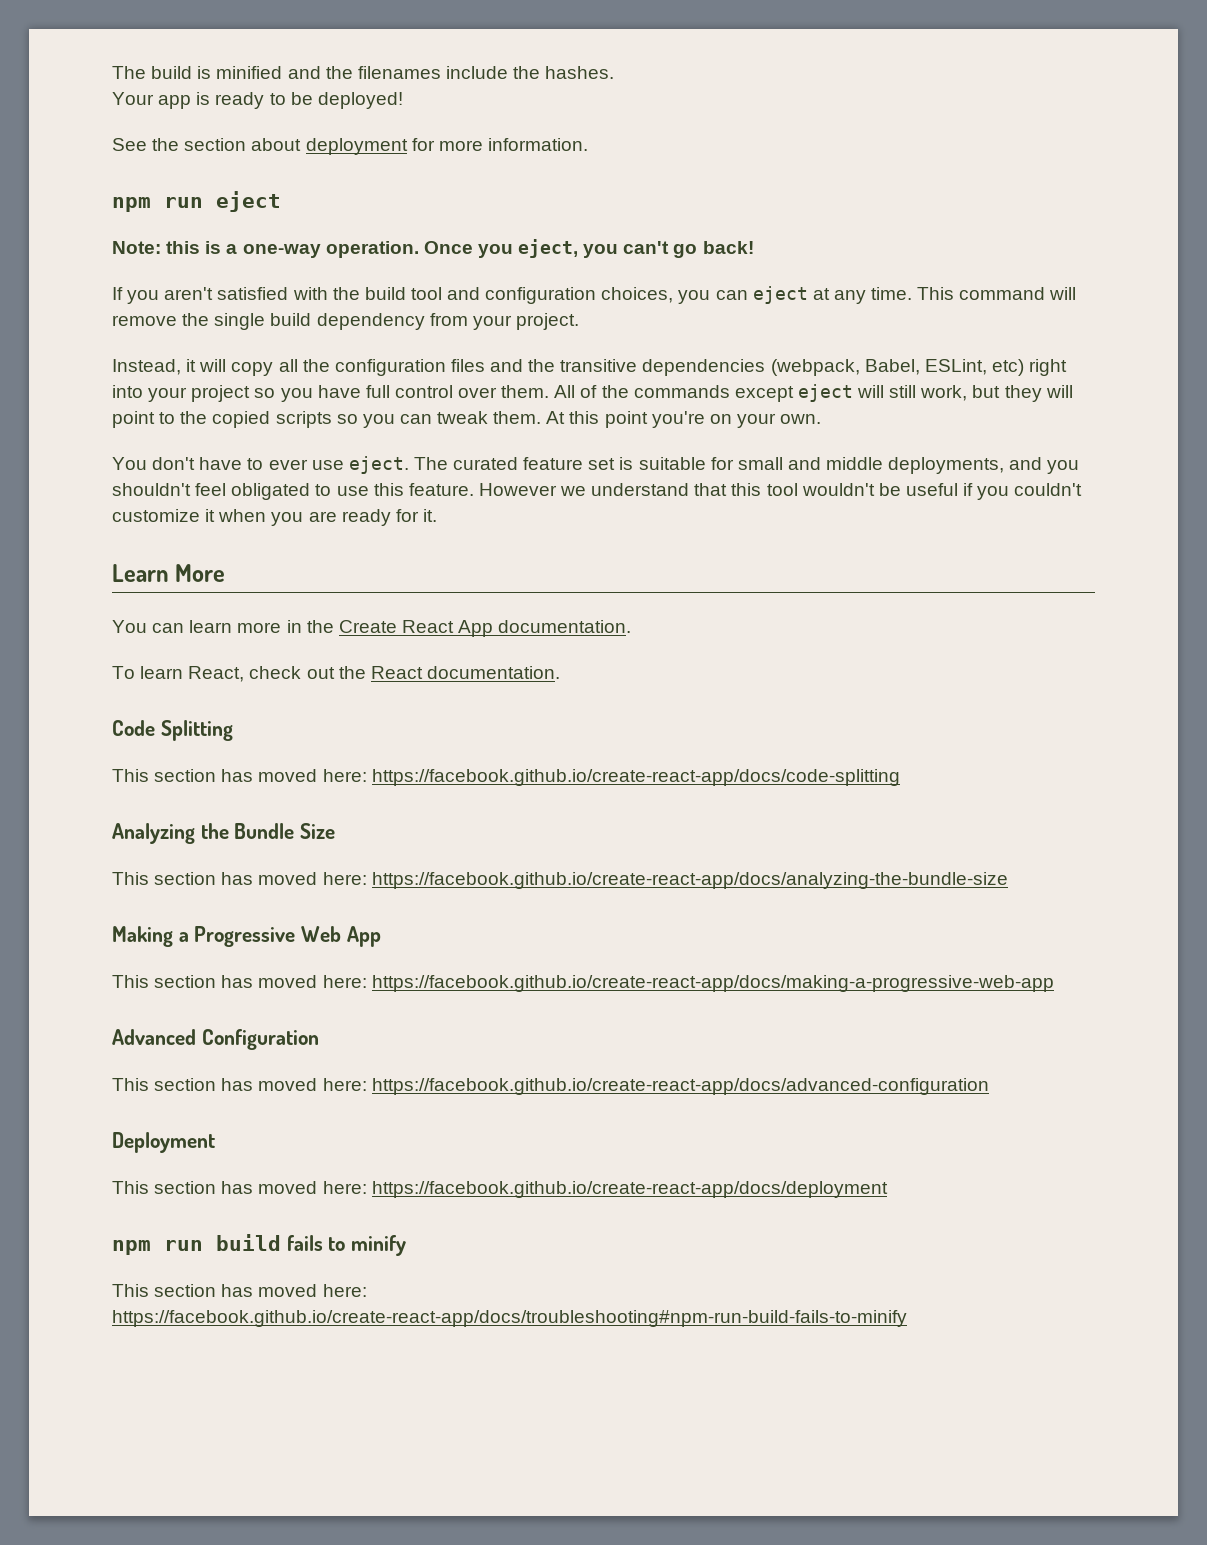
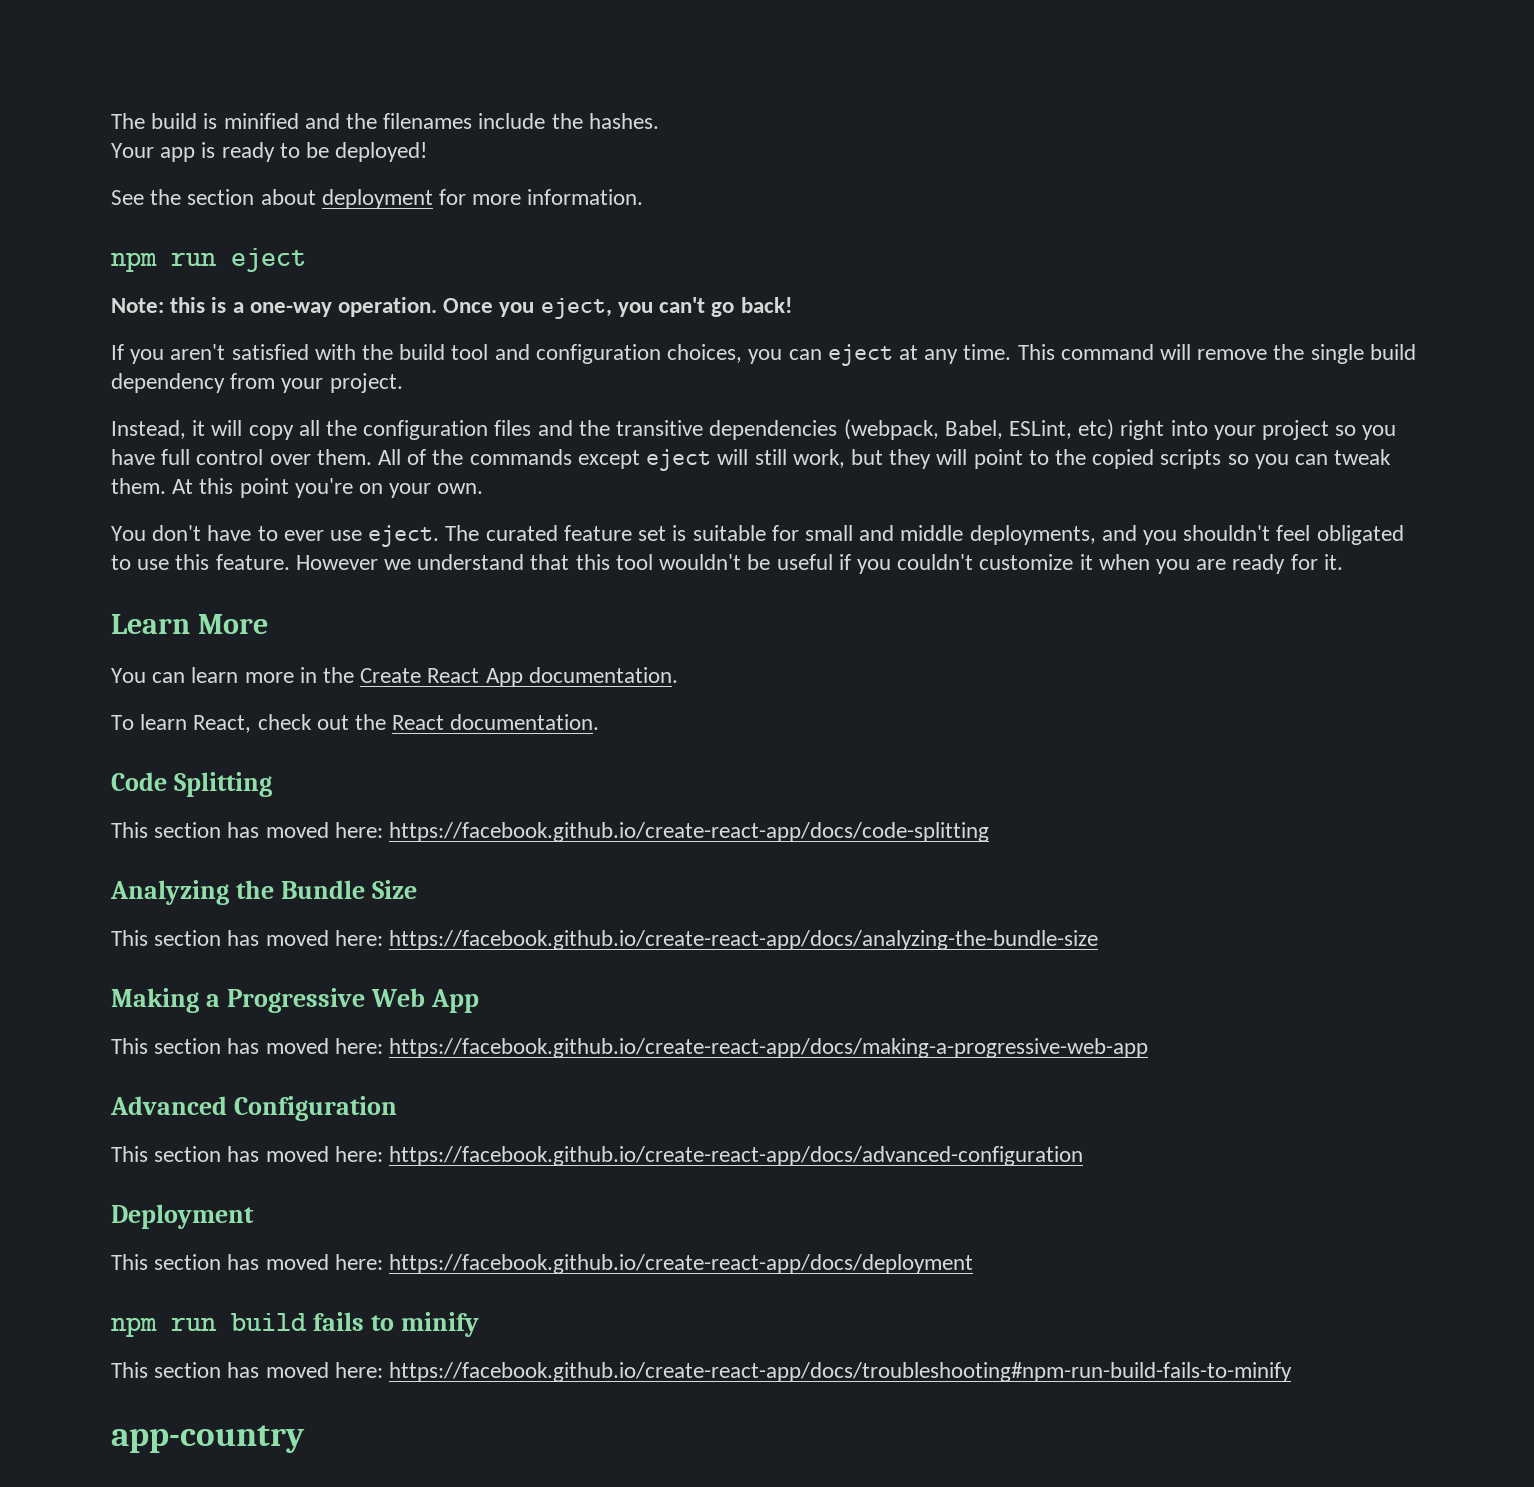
(907, 1318) none -> [111,1425,305,1453] // app-country

